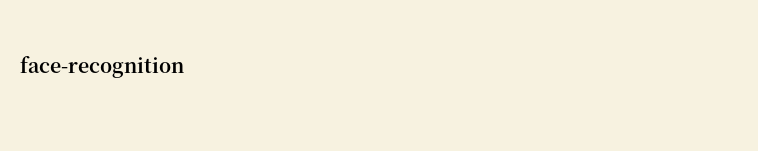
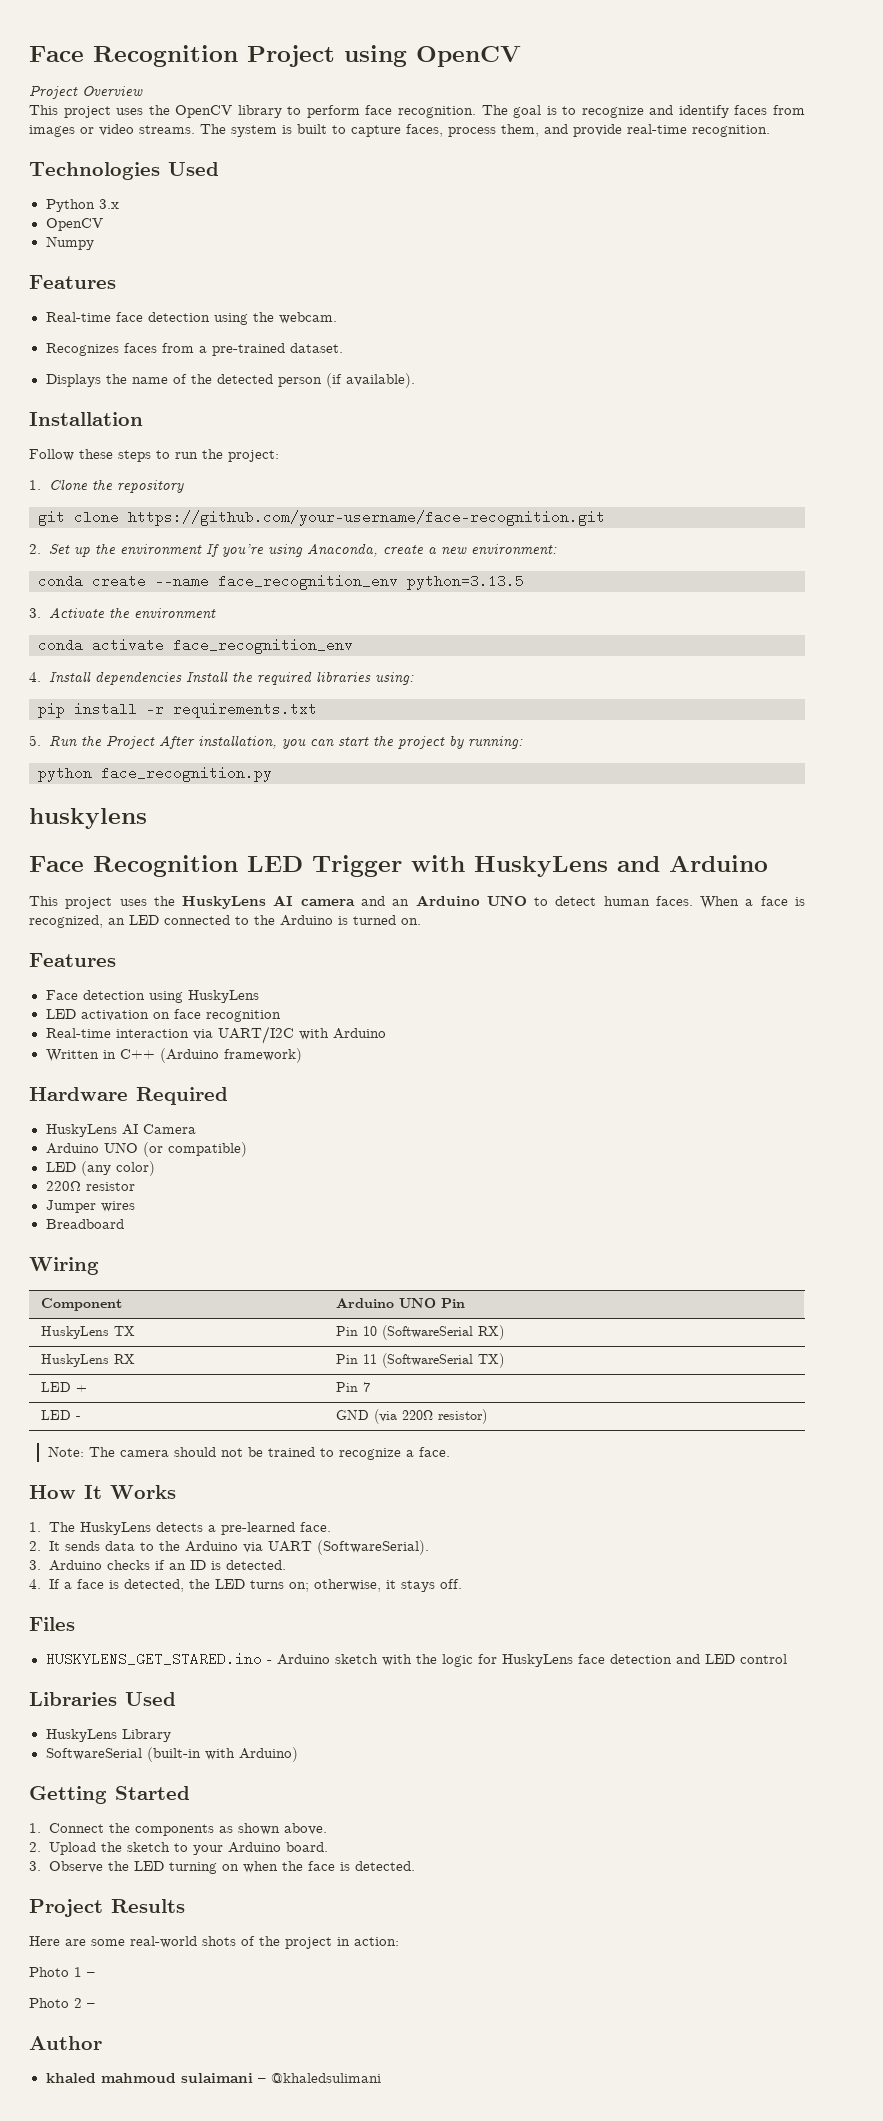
[20,56,184,78] face-recognition -> [29,45,521,67] [29,85,143,99] [29,105,805,118] [29,124,770,137] [29,162,219,180] [45,199,119,212] [45,218,103,231] [45,236,94,250] [29,275,116,289] [45,312,337,325] [45,343,343,356] [45,373,415,388] [29,412,143,426] [29,449,279,462] [29,479,184,493] [38,510,605,526] [29,543,557,557] [38,574,524,590] [29,607,216,619] [38,638,353,654] [29,671,414,685] [38,702,317,718] [29,735,523,749] [38,766,272,782] [29,808,147,829] [29,855,768,877] [29,895,806,909] [29,915,421,928] [29,953,116,967] [45,990,259,1003] [45,1009,281,1022] [45,1026,386,1044] [45,1048,302,1063] [29,1087,228,1105] [45,1124,196,1137] [45,1142,247,1157] [45,1161,155,1176] [45,1181,135,1191] [45,1200,135,1213] [45,1219,124,1229] [29,1257,99,1275] [40,1298,122,1311] [335,1298,465,1308] [40,1326,135,1339] [335,1325,504,1340] [40,1354,135,1367] [335,1353,504,1368] [40,1382,87,1392] [335,1382,370,1392] [40,1410,81,1420] [335,1409,487,1424] [47,1446,450,1460] [29,1485,176,1499] [29,1522,331,1535] [29,1540,429,1555] [29,1560,286,1571] [29,1579,462,1592] [29,1617,75,1631] [45,1652,787,1667] [29,1692,176,1706] [45,1729,171,1742] [45,1747,298,1762] [29,1786,190,1804] [29,1823,327,1836] [29,1842,328,1855] [29,1861,415,1874] [29,1899,185,1917] [29,1936,399,1949] [29,1967,95,1977] [29,1998,95,2008] [29,2036,102,2050] [45,2073,381,2083] Face Recognition Project using OpenCV // Project Overview // This project uses the OpenCV library to perform face recognition. The goal is to recognize and identify faces from images or video streams. The system is built to capture faces, process them, and provide real-time recognition. // Technologies Used // Python 3.x // OpenCV // Numpy // Features // Real-time face detection using the webcam. // Recognizes faces from a pre-trained dataset. // Displays the name of the detected person (if available). // Installation // Follow these steps to run the project: // 1. Clone the repository // git clone https://github.com/your-username/face-recognition.git // 2. Set up the environment If you’re using Anaconda, create a new environment: // conda create --name face_recognition_env python=3.13.5 // 3. Activate the environment // conda activate face_recognition_env // 4. Install dependencies Install the required libraries using: // pip install -r requirements.txt // 5. Run the Project After installation, you can start the project by running: // python face_recognition.py // huskylens // Face Recognition LED Trigger with HuskyLens and Arduino // This project uses the HuskyLens AI camera and an Arduino UNO to detect human faces. When a face is recognized, an LED connected to the Arduino is turned on. // Features // Face detection using HuskyLens // LED activation on face recognition // Real-time interaction via UART/I2C with Arduino // Written in C++ (Arduino framework) // Hardware Required // HuskyLens AI Camera // Arduino UNO (or compatible) // LED (any color) // 220Ω resistor // Jumper wires // Breadboard // Wiring // Component | Arduino UNO Pin // HuskyLens TX | Pin 10 (SoftwareSerial RX) // HuskyLens RX | Pin 11 (SoftwareSerial TX) // LED + | Pin 7 // LED - | GND (via 220Ω resistor) // Note: The camera should not be trained to recognize a face. // How It Works // 1. The HuskyLens detects a pre-learned face. // 2. It sends data to the Arduino via UART (SoftwareSerial). // 3. Arduino checks if an ID is detected. // 4. If a face is detected, the LED turns on; otherwise, it stays off. // Files // HUSKYLENS_GET_STARED.ino - Arduino sketch with the logic for HuskyLens face detection and LED control // Libraries Used // HuskyLens Library // SoftwareSerial (built-in with Arduino) // Getting Started // 1. Connect the components as shown above. // 2. Upload the sketch to your Arduino board. // 3. Observe the LED turning on when the face is detected. // Project Results // Here are some real-world shots of the project in action: // Photo 1 – // Photo 2 – // Author // khaled mahmoud sulaimani – @khaledsulimani

